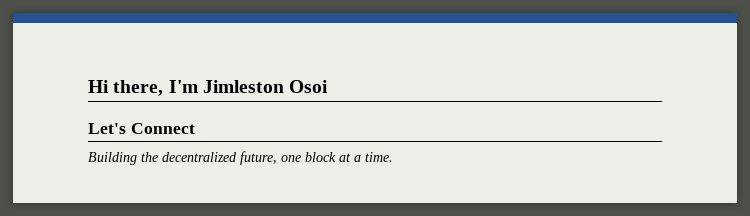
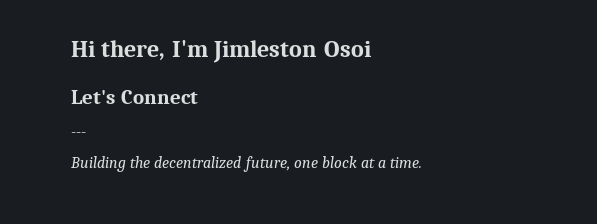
(195, 128) none -> [71,132,86,137] // ---

